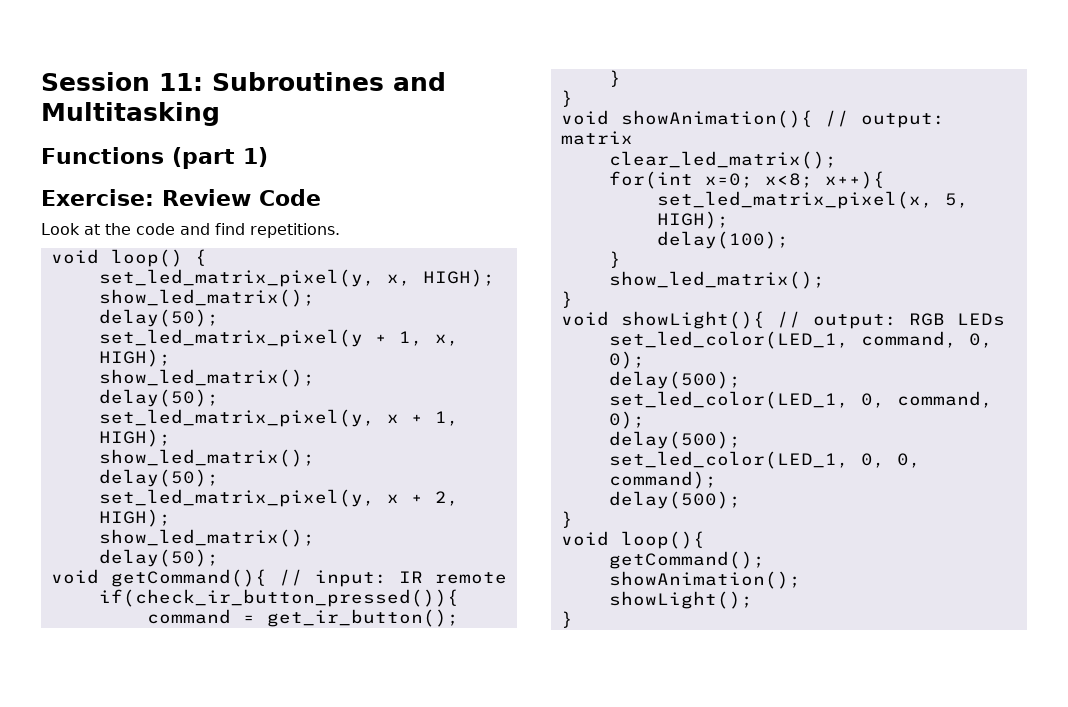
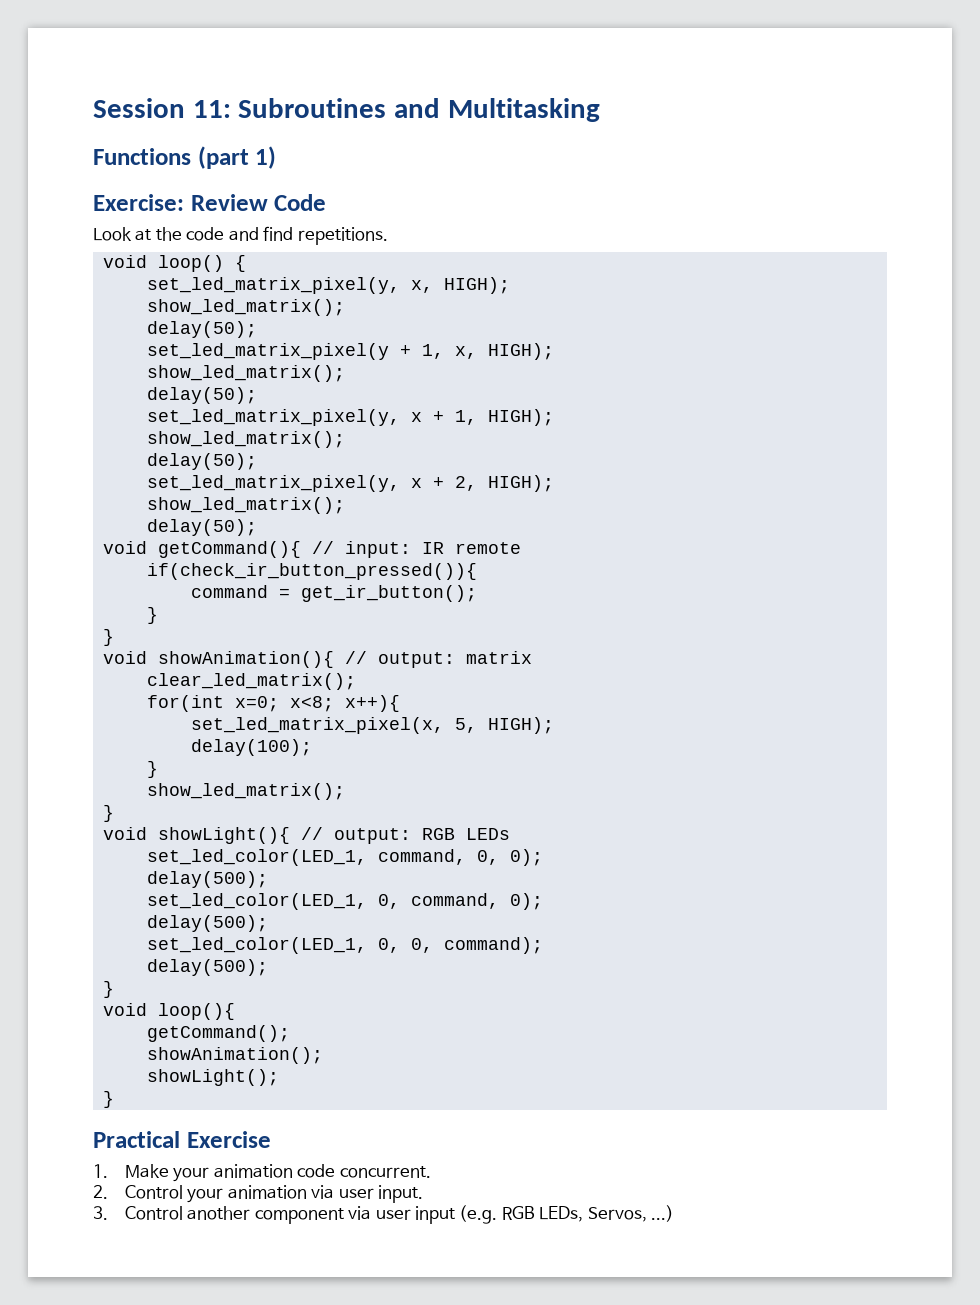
(573, 619) none -> [93,1131,271,1148] [93,1164,431,1182] [93,1185,423,1203] [93,1205,675,1224] // Practical Exercise // 1. Make your animation code concurrent. // 2. Control your animation via user input. // 3. Control another component via user input (e.g. RGB LEDs, Servos, ...)

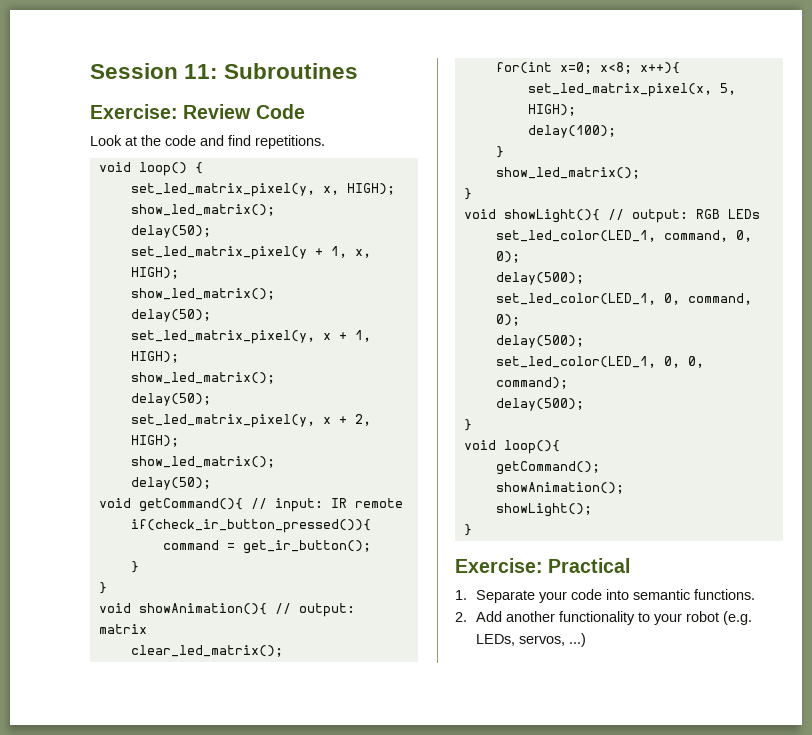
[394,98,600,122] [93,146,277,169] and Multitasking // Functions (part 1) -> (359, 71) none
(114, 1099) none -> [455,558,543,573] Exercise:
[186,1131,271,1148] Exercise -> (631, 565) none
[124,1164,431,1182] [93,1185,423,1203] [93,1205,647,1224] Make your animation code concurrent. // 2. Control your animation via user input. // 3. Control another component via user input (e.g. RGB LEDs, Servos, -> [475,589,755,603] [455,611,752,625] [475,634,565,646] Separate your code into semantic functions. // 2. Add another functionality to your robot (e.g. LEDs, servos,

